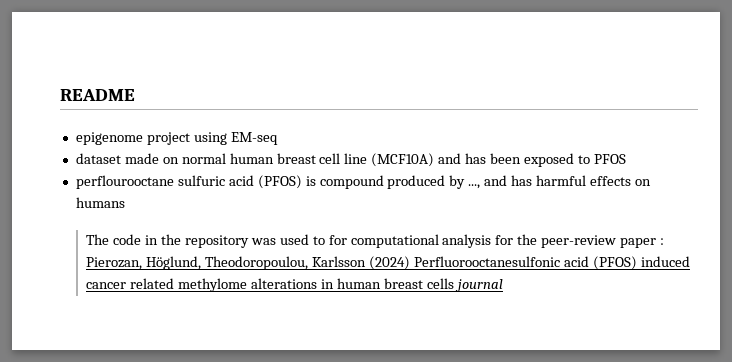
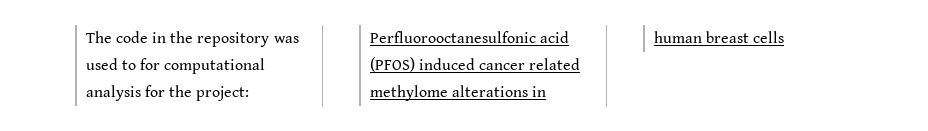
[60,89,135,101] [75,132,278,145] [75,153,626,167] [75,175,651,189] [75,197,125,208] README // epigenome project using EM-seq // dataset made on normal human breast cell line (MCF10A) and has been exposed to PFOS // perflourooctane sulfuric acid (PFOS) is compound produced by ..., and has harmful effects on humans // -> (85, 37) none
[541,235,665,248] [86,256,410,270] peer-review paper : Pierozan, Höglund, Theodoropoulou, Karlsson (2024) -> [196,86,250,101] project:
[454,279,503,292] journal -> (784, 37) none

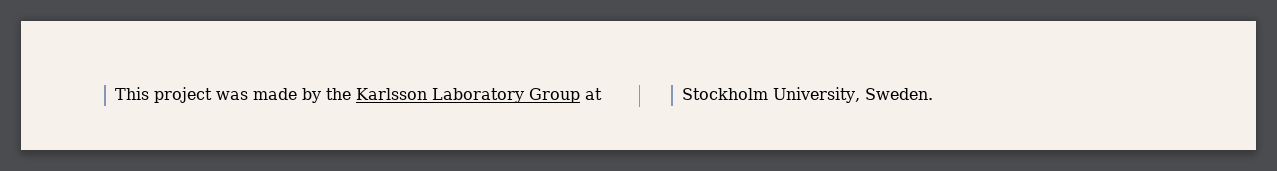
[85,31,299,47] [85,58,266,74] [85,85,250,101] [369,31,569,43] [369,57,581,72] [369,85,546,101] [653,31,784,43] The code in the repository was used to for computational analysis for the project: Perfluorooctanesulfonic acid (PFOS) induced cancer related methylome alterations in human breast cells -> [115,87,934,103] This project was made by the Karlsson Laboratory Group at Stockholm University, Sweden.

